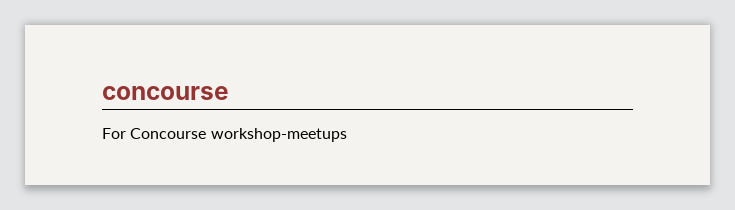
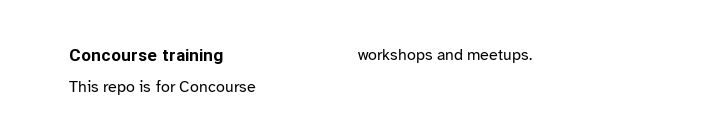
[102,86,229,100] [102,128,347,142] concourse // For Concourse workshop-meetups -> [69,49,223,64] [69,80,256,95] [358,49,533,63] Concourse training // This repo is for Concourse workshops and meetups.

